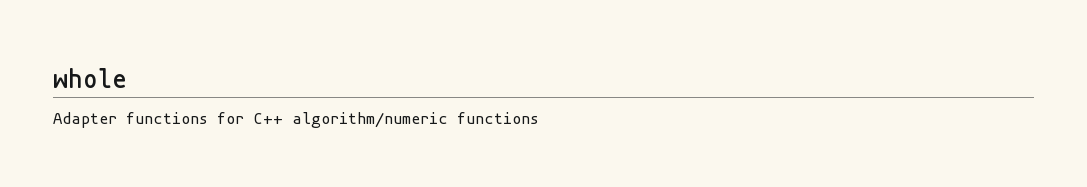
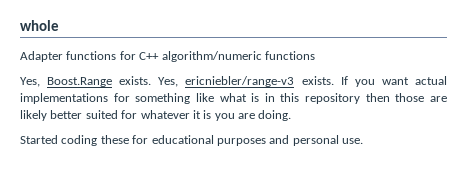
(539, 118) none -> [20,76,447,87] [20,93,447,104] [20,110,292,121] [20,135,363,146] // Yes, Boost.Range exists. Yes, ericniebler/range-v3 exists. If you want actual implementations for something like what is in this repository then those are likely better suited for whatever it is you are doing. // Started coding these for educational purposes and personal use.

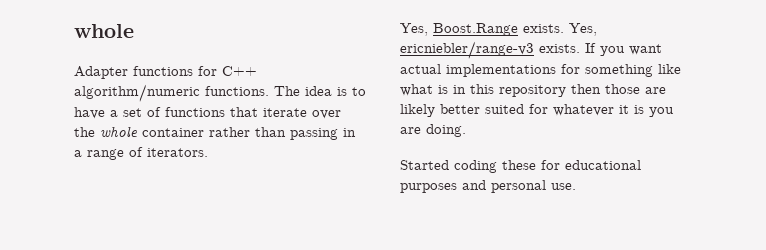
[264,51,315,60] functions -> [205,86,366,96] [74,107,341,119] [74,126,356,140] [74,147,208,160] functions. The idea is to have a set of functions that iterate over the whole container rather than passing in a range of iterators.

